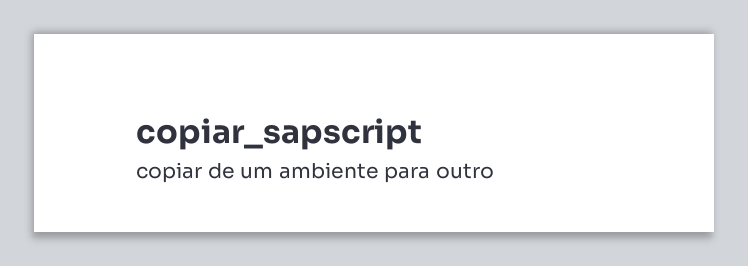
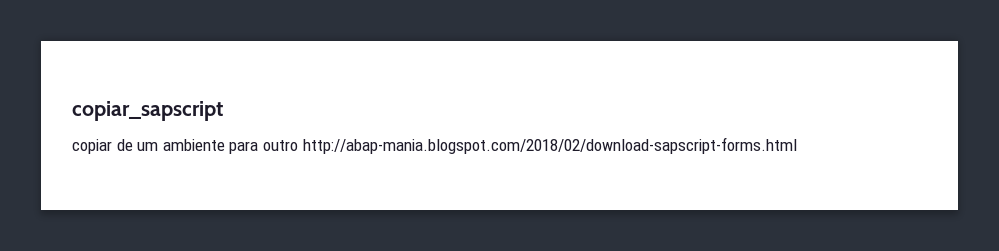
(494, 171) none -> [302,137,797,154] http://abap-mania.blogspot.com/2018/02/download-sapscript-forms.html

